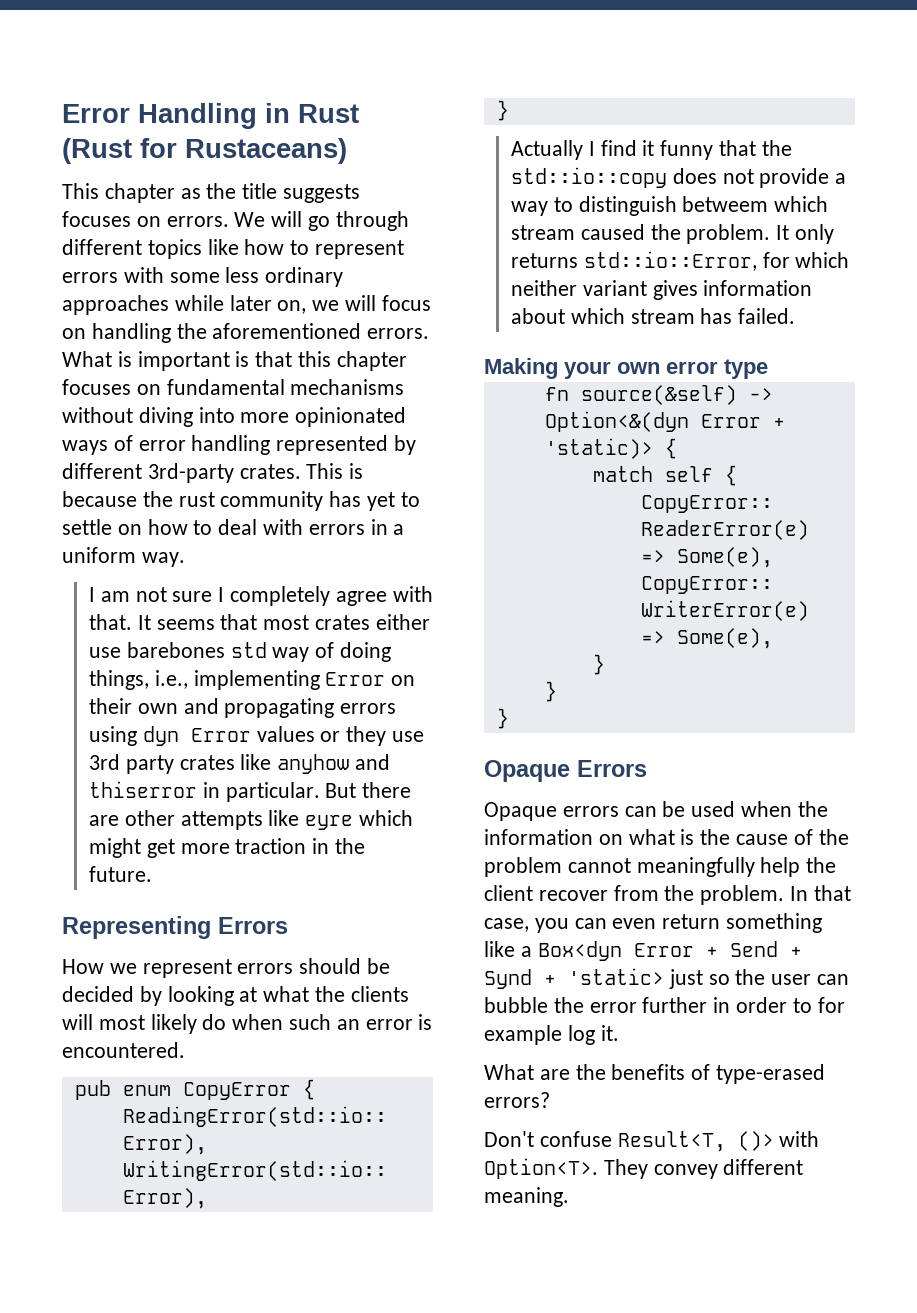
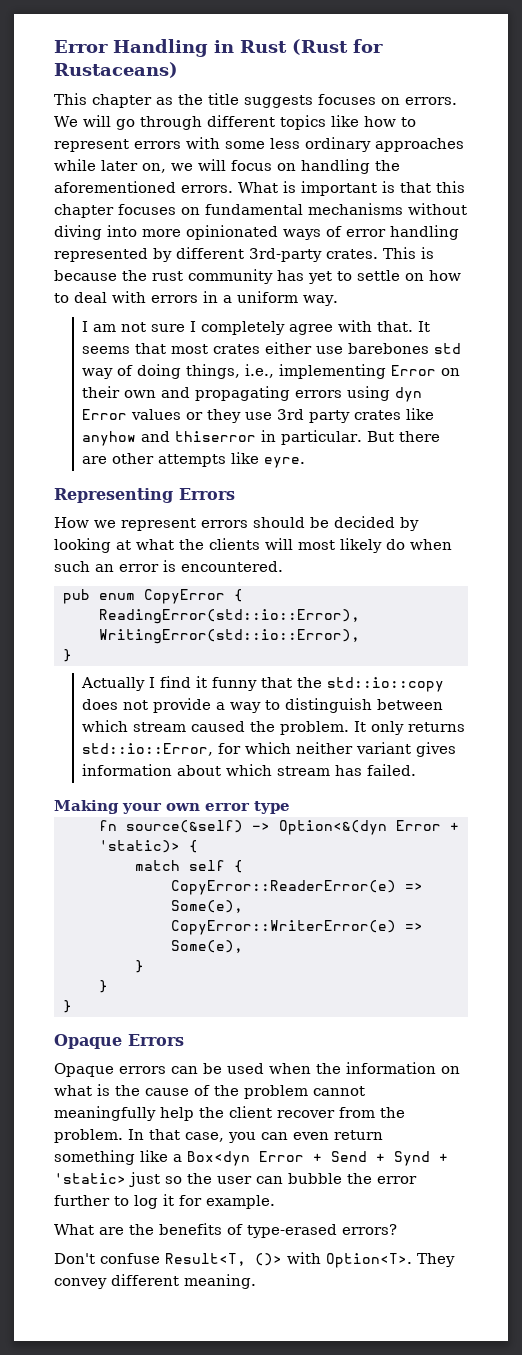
[305,810,413,830] [88,838,365,858] [88,866,152,882] eyre which might get more traction in the future. -> [263,457,305,468] eyre.
[682,196,769,212] betweem -> [376,699,443,710] between
[713,997,845,1013] [484,1025,619,1045] in order to for example log it. -> [114,1194,275,1209] to log it for example.

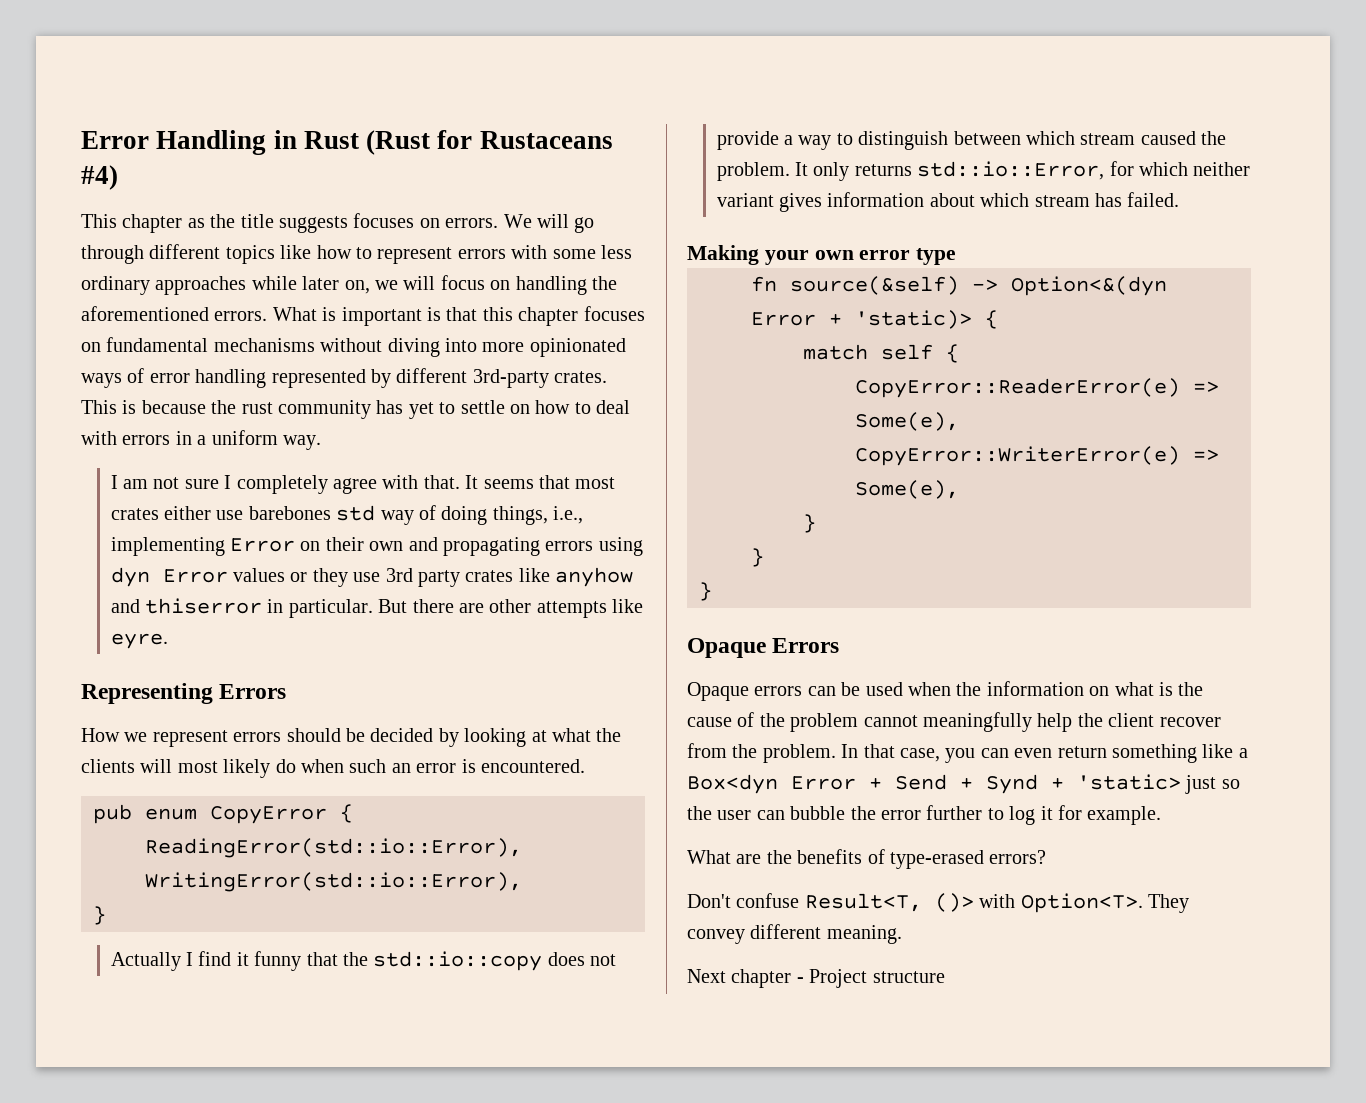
[54,62,178,78] Rustaceans) -> [479,131,613,149] [81,165,118,190] Rustaceans #4)
(256, 1281) none -> [687,969,945,988] // Next chapter - Project structure

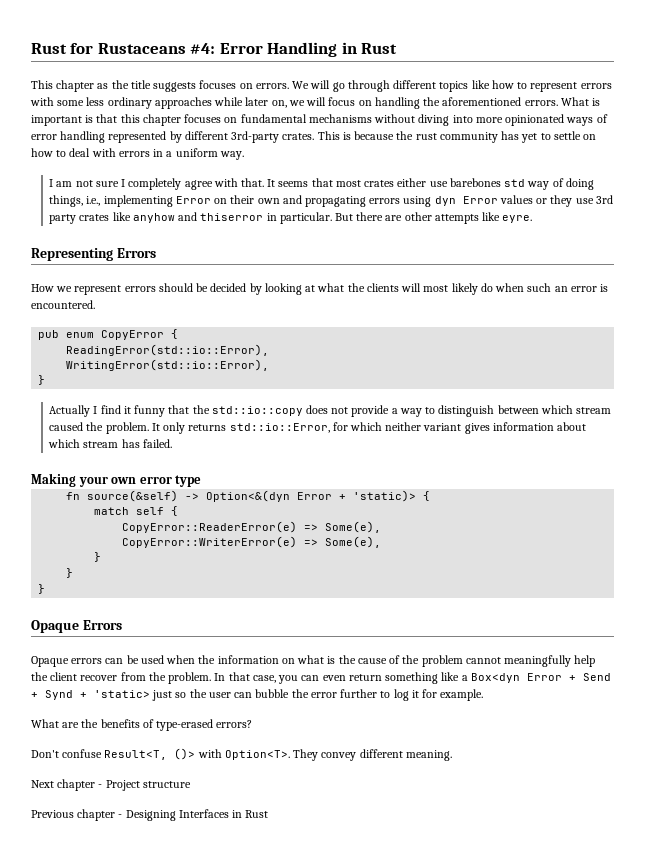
(81, 140) none -> [31,43,216,54] Rust for Rustaceans #4:
[366,130,613,155] [81,165,118,190] (Rust for Rustaceans #4) -> (398, 48) none
(945, 977) none -> [31,809,269,821] // Previous chapter - Designing Interfaces in Rust

